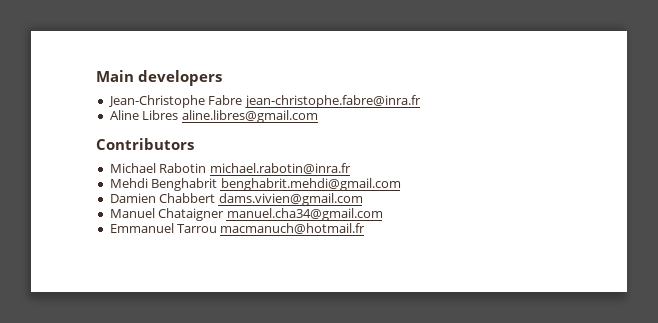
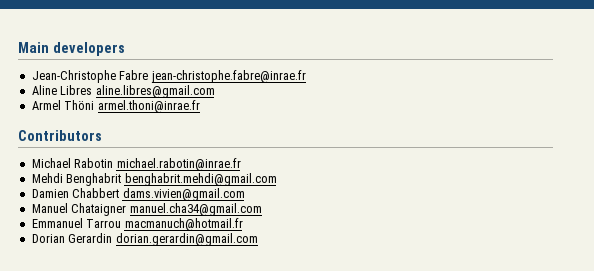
[244,95,421,108] jean-christophe.fabre@inra.fr -> [150,70,306,83] jean-christophe.fabre@inrae.fr
(318, 116) none -> [31,100,200,113] // Armel Thöni armel.thoni@inrae.fr
[209,163,351,174] michael.rabotin@inra.fr -> [116,158,241,171] michael.rabotin@inrae.fr
(366, 228) none -> [31,233,258,246] // Dorian Gerardin dorian.gerardin@gmail.com

